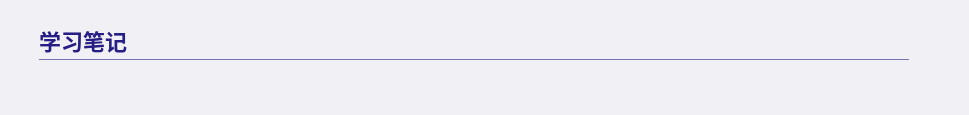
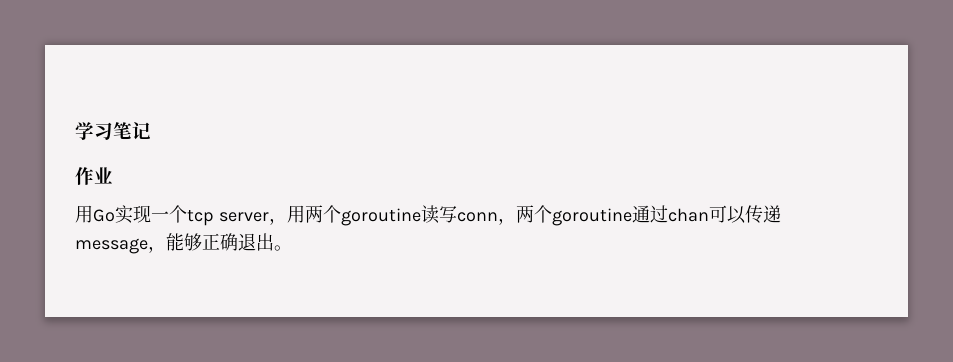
(127, 42) none -> [75,167,113,185] [75,205,781,226] [75,233,292,254] // 作业 // 用Go实现一个tcp server，用两个goroutine读写conn，两个goroutine通过chan可以传递message，能够正确退出。

